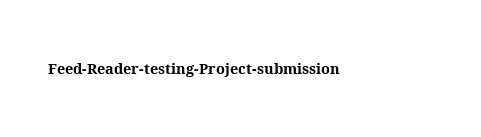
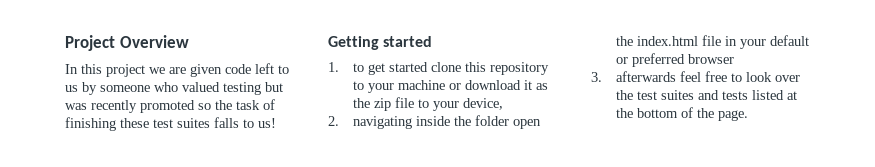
[48,63,340,77] Feed-Reader-testing-Project-submission -> [65,35,189,51] [65,63,289,77] [65,82,283,95] [65,99,275,113] [65,117,276,131] [328,36,433,50] [328,62,549,75] [352,80,548,93] [352,97,503,111] [328,115,541,129] [615,35,809,49] [615,53,734,67] [591,71,800,82] [615,90,797,100] [615,107,748,121] Project Overview // In this project we are given code left to us by someone who valued testing but was recently promoted so the task of finishing these test suites falls to us! // Getting started // 1. to get started clone this repository to your machine or download it as the zip file to your device, // 2. navigating inside the folder open the index.html file in your default or preferred browser // 3. afterwards feel free to look over the test suites and tests listed at the bottom of the page.

